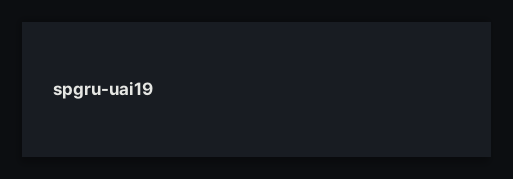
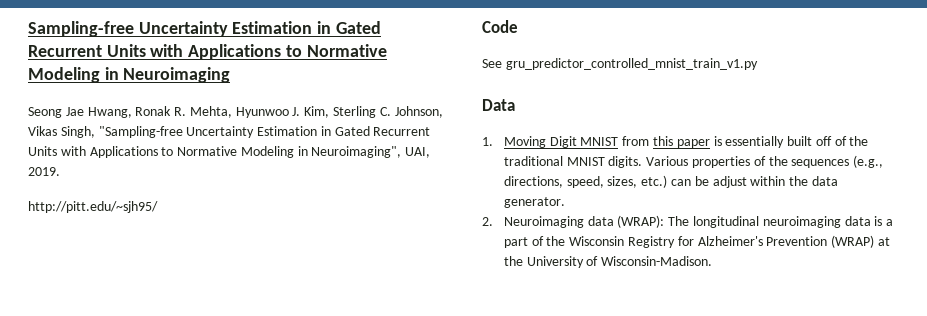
[53,81,153,99] spgru-uai19 -> [28,21,381,37] [28,44,387,60] [28,67,231,83] [28,106,443,118] [28,126,431,138] [28,146,431,158] [28,167,60,176] [28,201,158,213] [482,20,518,33] [482,58,758,70] [482,99,515,111] [482,136,869,148] [503,155,884,168] [503,175,838,188] [503,197,565,208] [482,215,894,228] [503,235,890,248] [503,256,713,268] Sampling-free Uncertainty Estimation in Gated Recurrent Units with Applications to Normative Modeling in Neuroimaging // Seong Jae Hwang, Ronak R. Mehta, Hyunwoo J. Kim, Sterling C. Johnson, Vikas Singh, "Sampling-free Uncertainty Estimation in Gated Recurrent Units with Applications to Normative Modeling in Neuroimaging", UAI, 2019. // http://pitt.edu/~sjh95/ // Code // See gru_predictor_controlled_mnist_train_v1.py // Data // 1. Moving Digit MNIST from this paper is essentially built off of the traditional MNIST digits. Various properties of the sequences (e.g., directions, speed, sizes, etc.) can be adjust within the data generator. // 2. Neuroimaging data (WRAP): The longitudinal neuroimaging data is a part of the Wisconsin Registry for Alzheimer's Prevention (WRAP) at the University of Wisconsin-Madison.

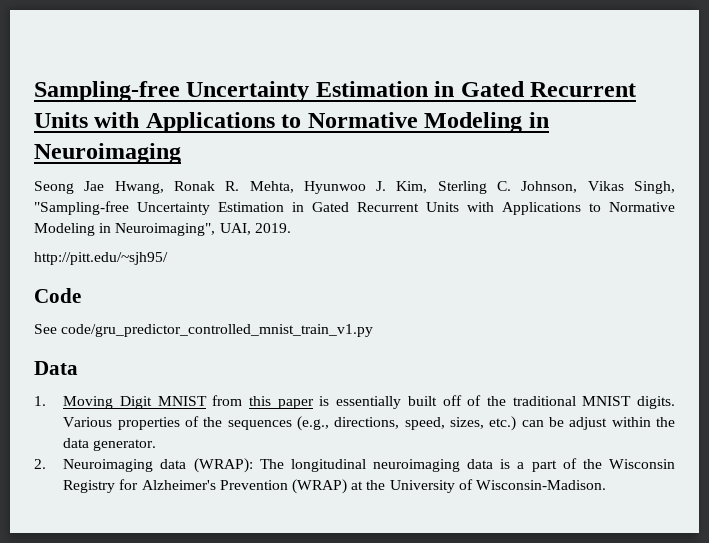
[505,58,758,70] gru_predictor_controlled_mnist_train_v1.py -> [61,324,374,337] code/gru_predictor_controlled_mnist_train_v1.py

